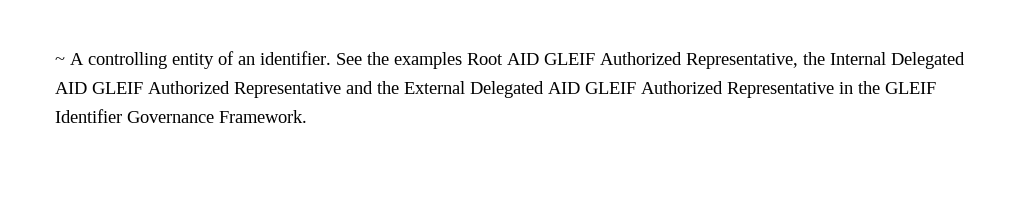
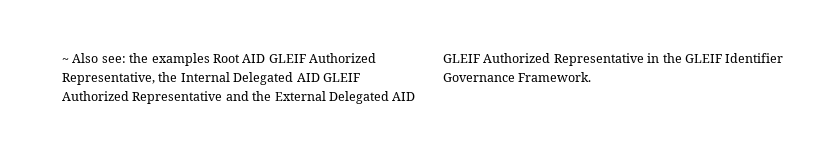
[70,51,362,69] A controlling entity of an identifier. See -> [72,53,126,63] Also see:

